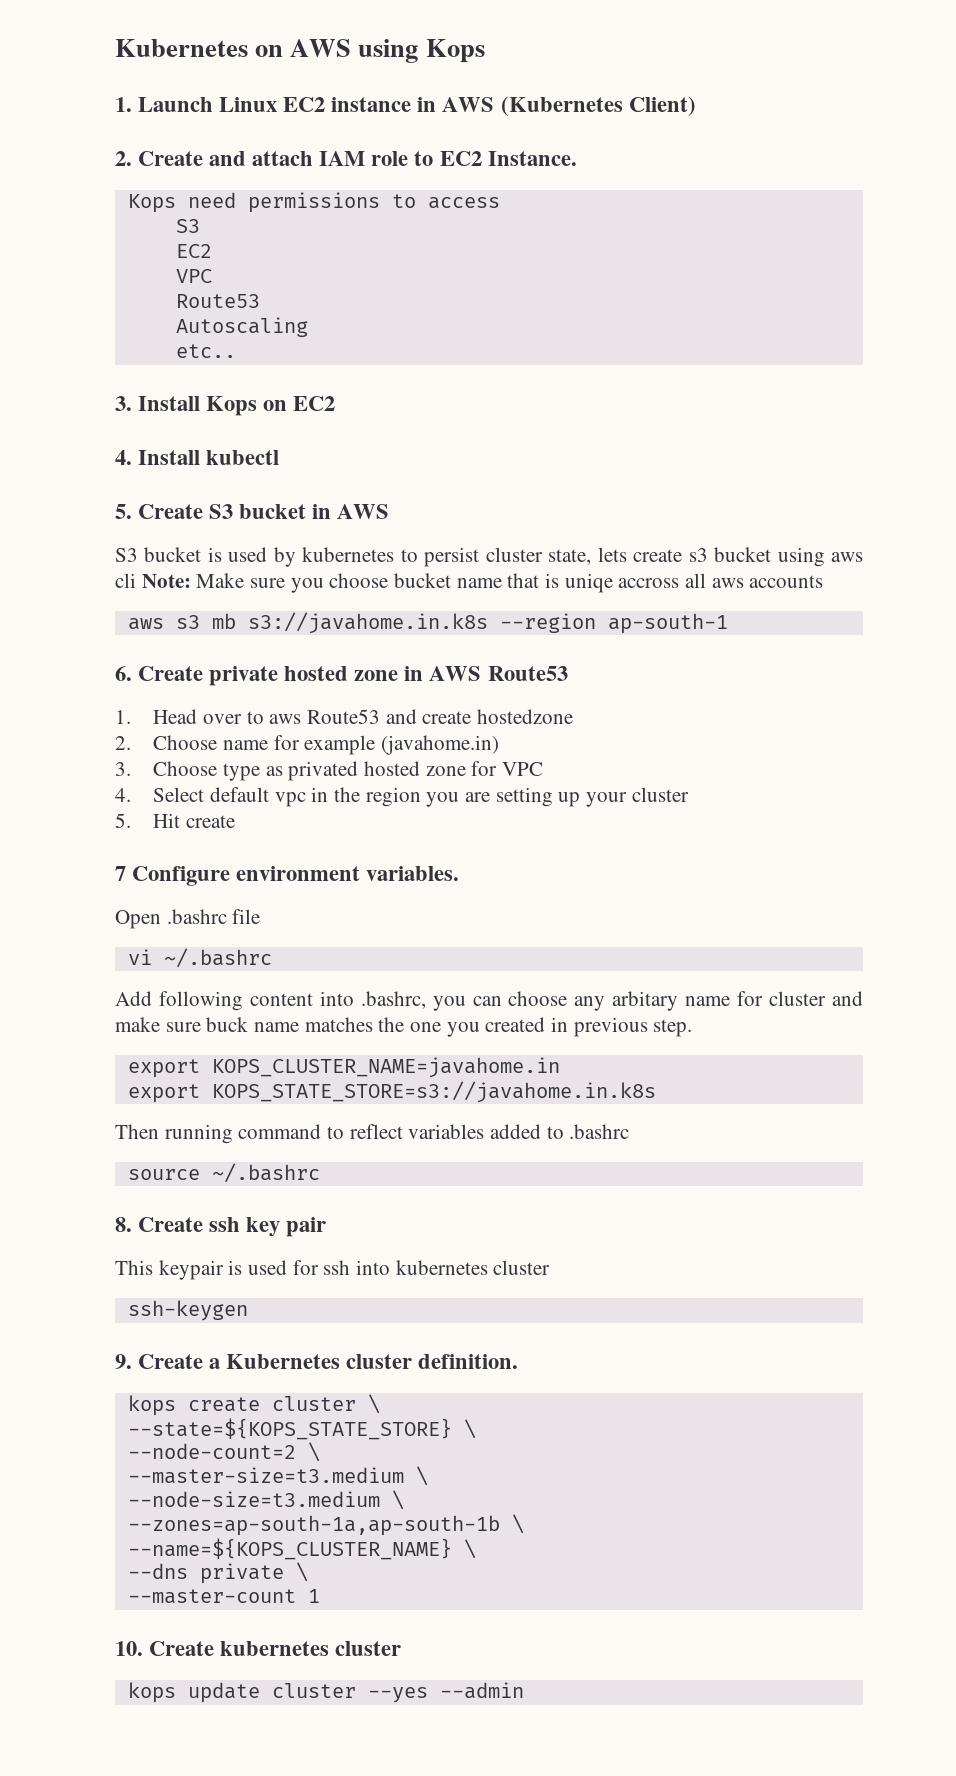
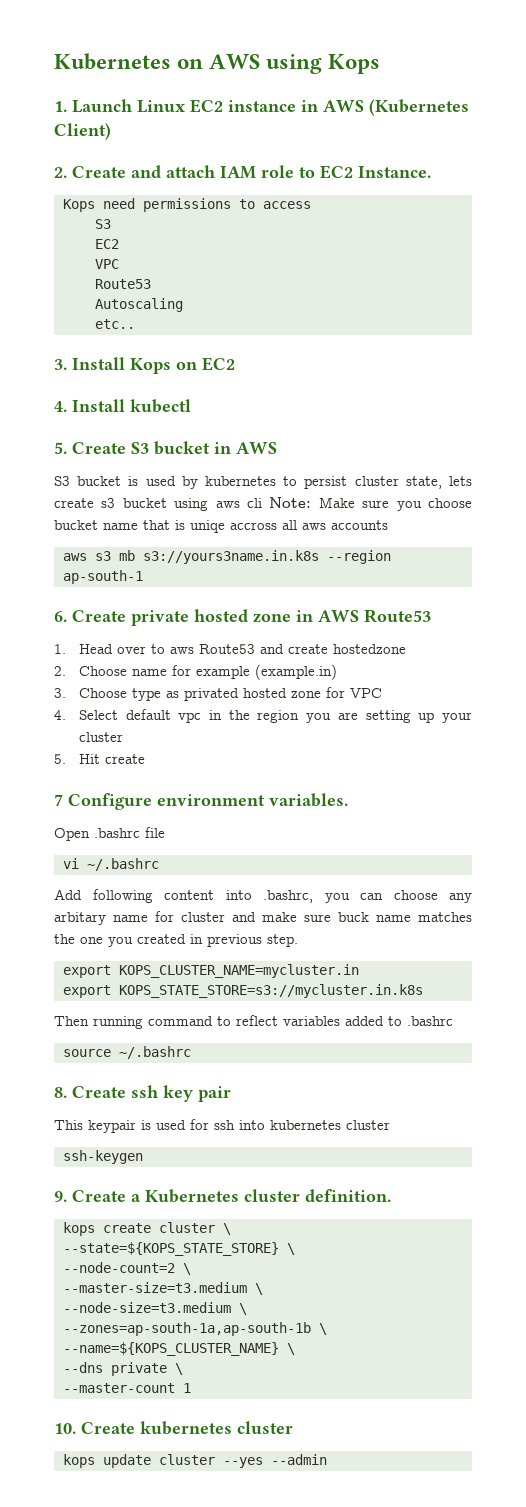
[247,612,488,634] s3://javahome.in.k8s -> [143,550,319,564] s3://yours3name.in.k8s
[380,735,499,755] (javahome.in) -> [254,664,337,680] (example.in)
[211,1057,560,1078] [127,1081,656,1103] KOPS_CLUSTER_NAME=javahome.in // export KOPS_STATE_STORE=s3://javahome.in.k8s -> [119,964,359,978] [63,984,423,998] KOPS_CLUSTER_NAME=mycluster.in // export KOPS_STATE_STORE=s3://mycluster.in.k8s

